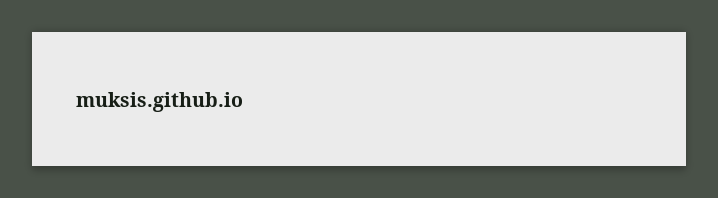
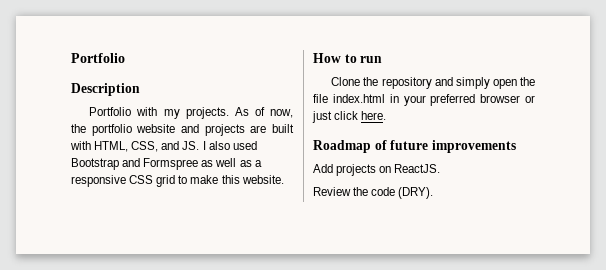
[76,92,243,112] muksis.github.io -> [71,53,125,63] [71,83,140,96] [89,107,293,119] [71,124,294,136] [70,141,257,152] [71,158,262,170] [71,175,284,187] [313,53,383,63] [331,77,535,89] [313,94,535,106] [312,111,387,123] [313,140,516,153] [313,164,441,176] [313,187,434,199] Portfolio // Description // Portfolio with my projects. As of now, the portfolio website and projects are built with HTML, CSS, and JS. I also used Bootstrap and Formspree as well as a responsive CSS grid to make this website. // How to run // Clone the repository and simply open the file index.html in your preferred browser or just click here. // Roadmap of future improvements // Add projects on ReactJS. // Review the code (DRY).

